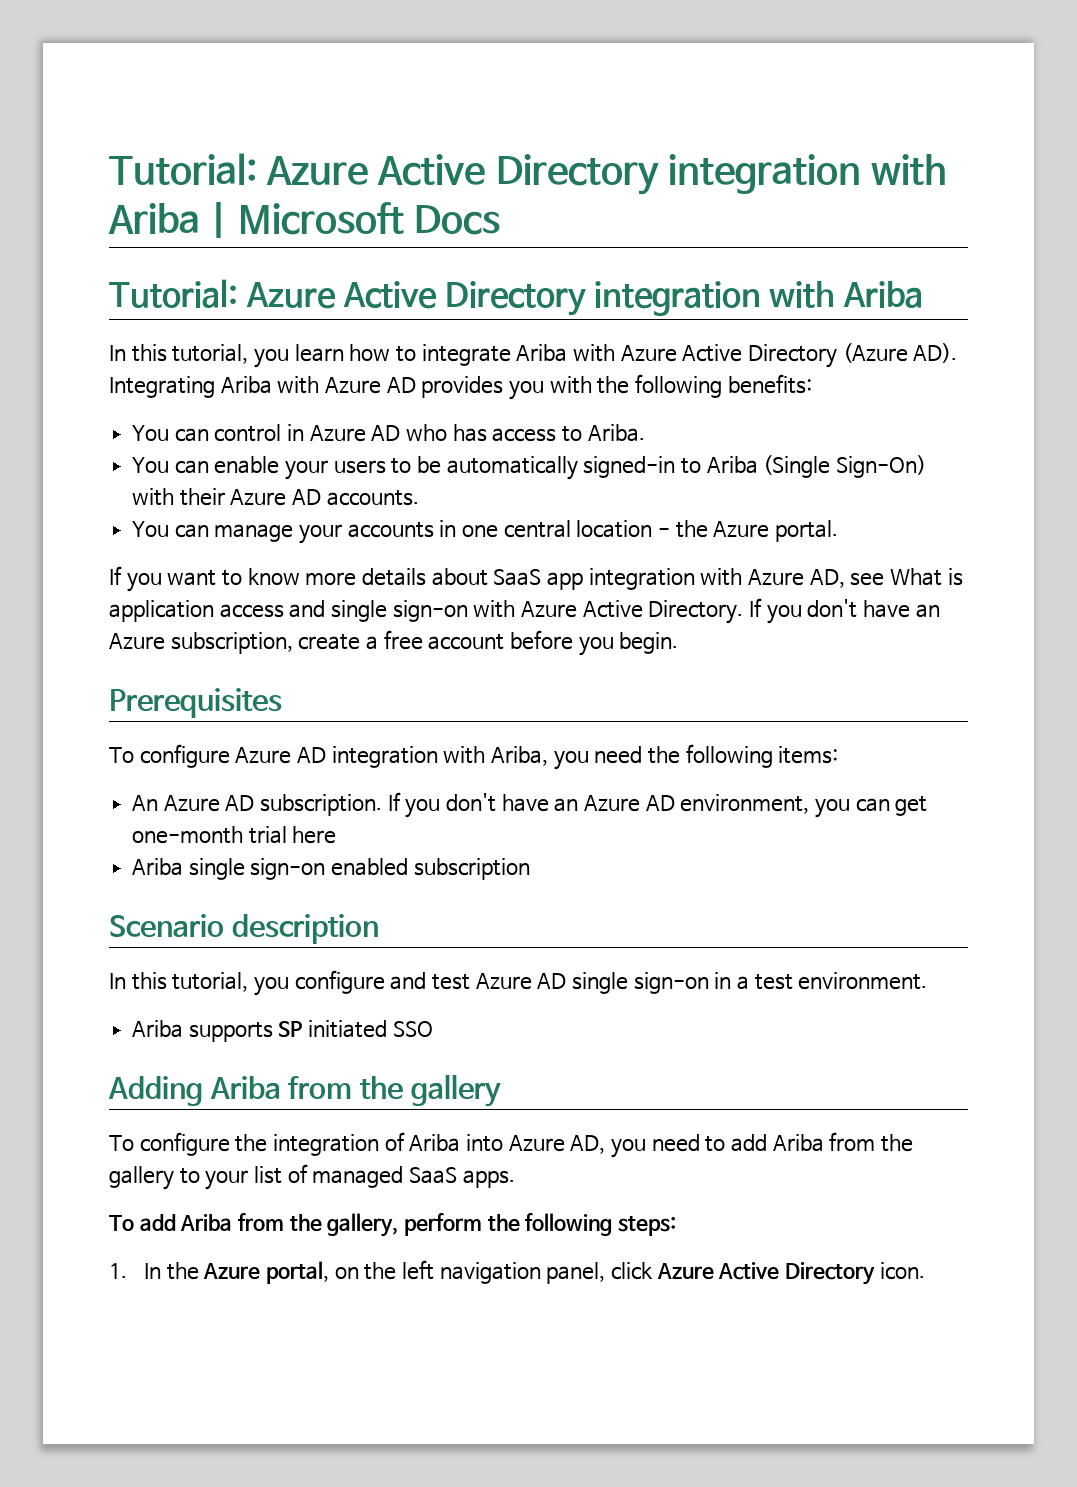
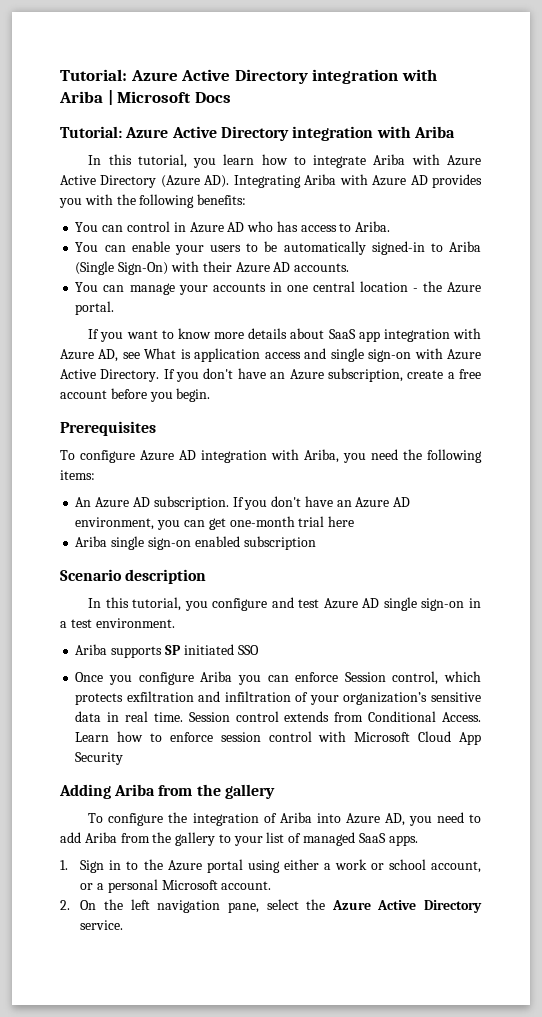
(433, 1029) none -> [75,671,482,685] [75,691,481,705] [75,711,481,722] [75,731,481,745] [75,752,124,765] // Once you configure Ariba you can enforce Session control, which protects exfiltration and infiltration of your organization’s sensitive data in real time. Session control extends from Conditional Access. Learn how to enforce session control with Microsoft Cloud App Security
[109,1213,676,1237] [109,1260,925,1285] To add Ariba from the gallery, perform the following steps: // 1. In the Azure portal, on the left navigation panel, click Azure Active Directory icon. -> [60,859,481,873] [80,879,272,893] [60,899,482,913] [80,920,124,930] 1. Sign in to the Azure portal using either a work or school account, or a personal Microsoft account. // 2. On the left navigation pane, select the Azure Active Directory service.

